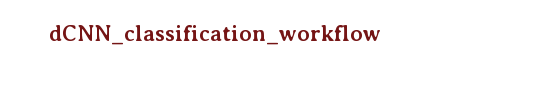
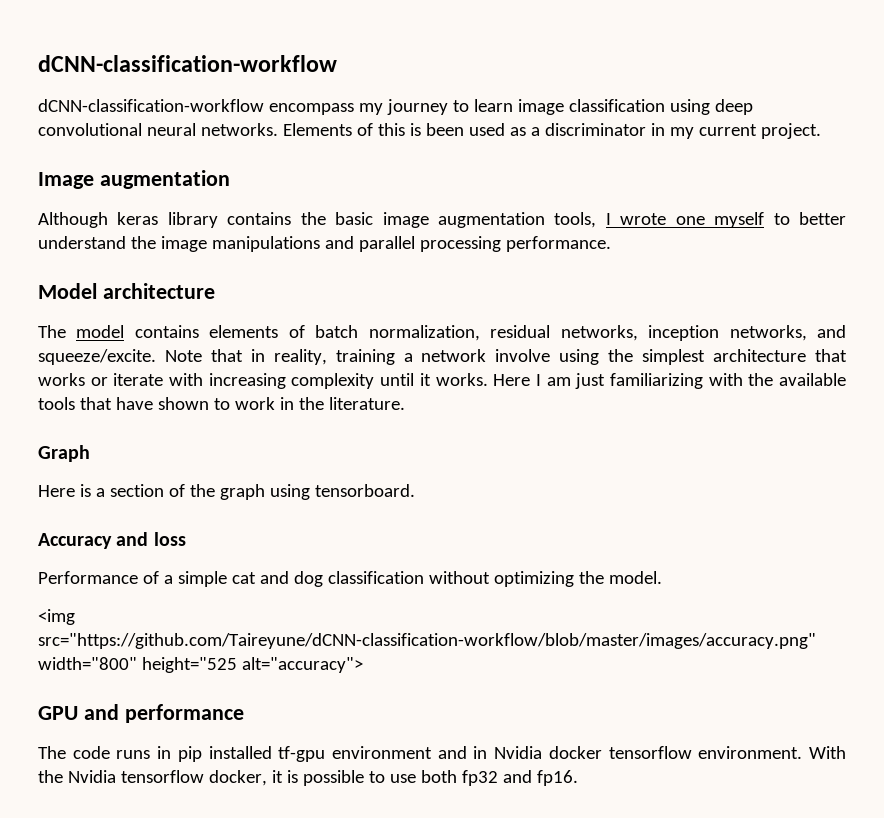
[49,25,381,45] dCNN_classification_workflow -> [38,55,337,72] [38,99,753,115] [38,123,821,139] [38,170,230,189] [38,212,847,228] [38,236,611,252] [38,283,215,299] [38,325,846,341] [38,349,847,365] [38,373,846,389] [38,397,405,410] [38,445,90,462] [38,484,415,500] [38,532,186,549] [38,571,662,587] [38,609,75,625] [38,633,816,649] [38,657,363,673] [38,704,244,723] [38,746,846,762] [38,770,578,786] dCNN-classification-workflow // dCNN-classification-workflow encompass my journey to learn image classification using deep convolutional neural networks. Elements of this is been used as a discriminator in my current project. // Image augmentation // Although keras library contains the basic image augmentation tools, I wrote one myself to better understand the image manipulations and parallel processing performance. // Model architecture // The model contains elements of batch normalization, residual networks, inception networks, and squeeze/excite. Note that in reality, training a network involve using the simplest architecture that works or iterate with increasing complexity until it works. Here I am just familiarizing with the available tools that have shown to work in the literature. // Graph // Here is a section of the graph using tensorboard. // Accuracy and loss // Performance of a simple cat and dog classification without optimizing the model. // <img src="https://github.com/Taireyune/dCNN-classification-workflow/blob/master/images/accuracy.png" width="800" height="525 alt="accuracy"> // GPU and performance // The code runs in pip installed tf-gpu environment and in Nvidia docker tensorflow environment. With the Nvidia tensorflow docker, it is possible to use both fp32 and fp16.

